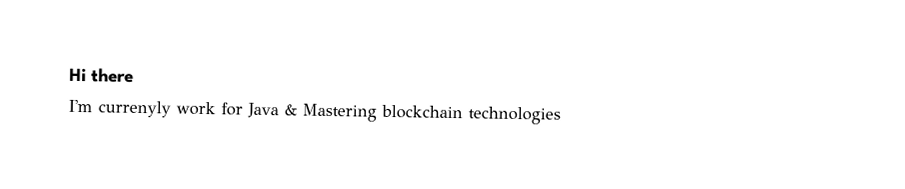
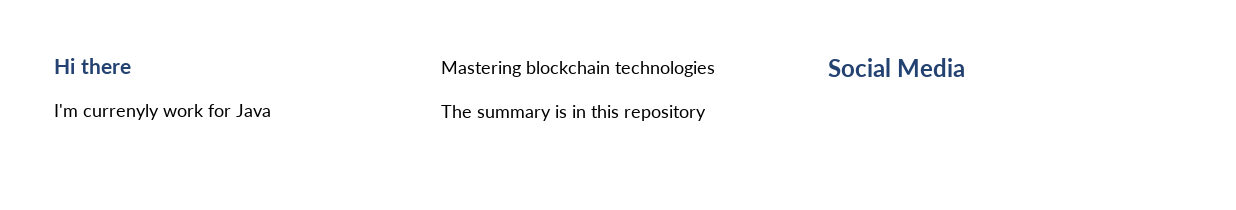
[284,104,297,116] & -> (271, 110) //
(561, 115) none -> [441,105,706,121] [828,58,966,77] // The summary is in this repository // Social Media

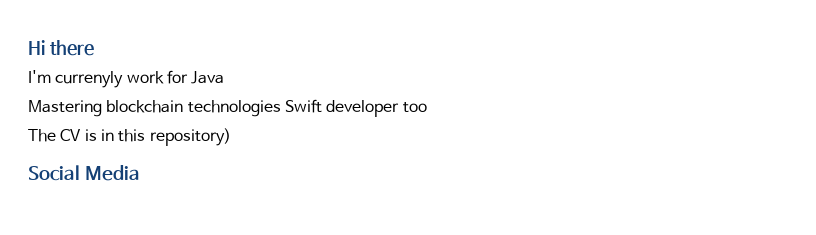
(715, 69) none -> [284,99,427,117] Swift developer too
[477,109,551,121] summary -> [60,129,82,141] CV
[624,105,706,121] repository -> [149,128,231,146] repository)

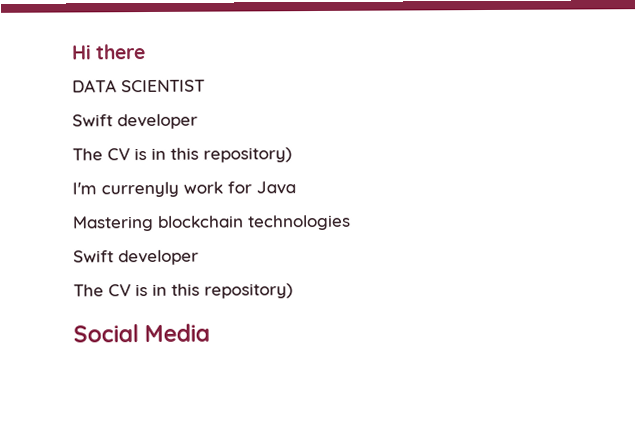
(94, 48) none -> [72,79,205,93] [72,113,198,130] [72,147,292,163] // DATA SCIENTIST // Swift developer // The CV is in this repository)
[284,99,427,117] Swift developer too -> [73,249,199,266] // Swift developer

